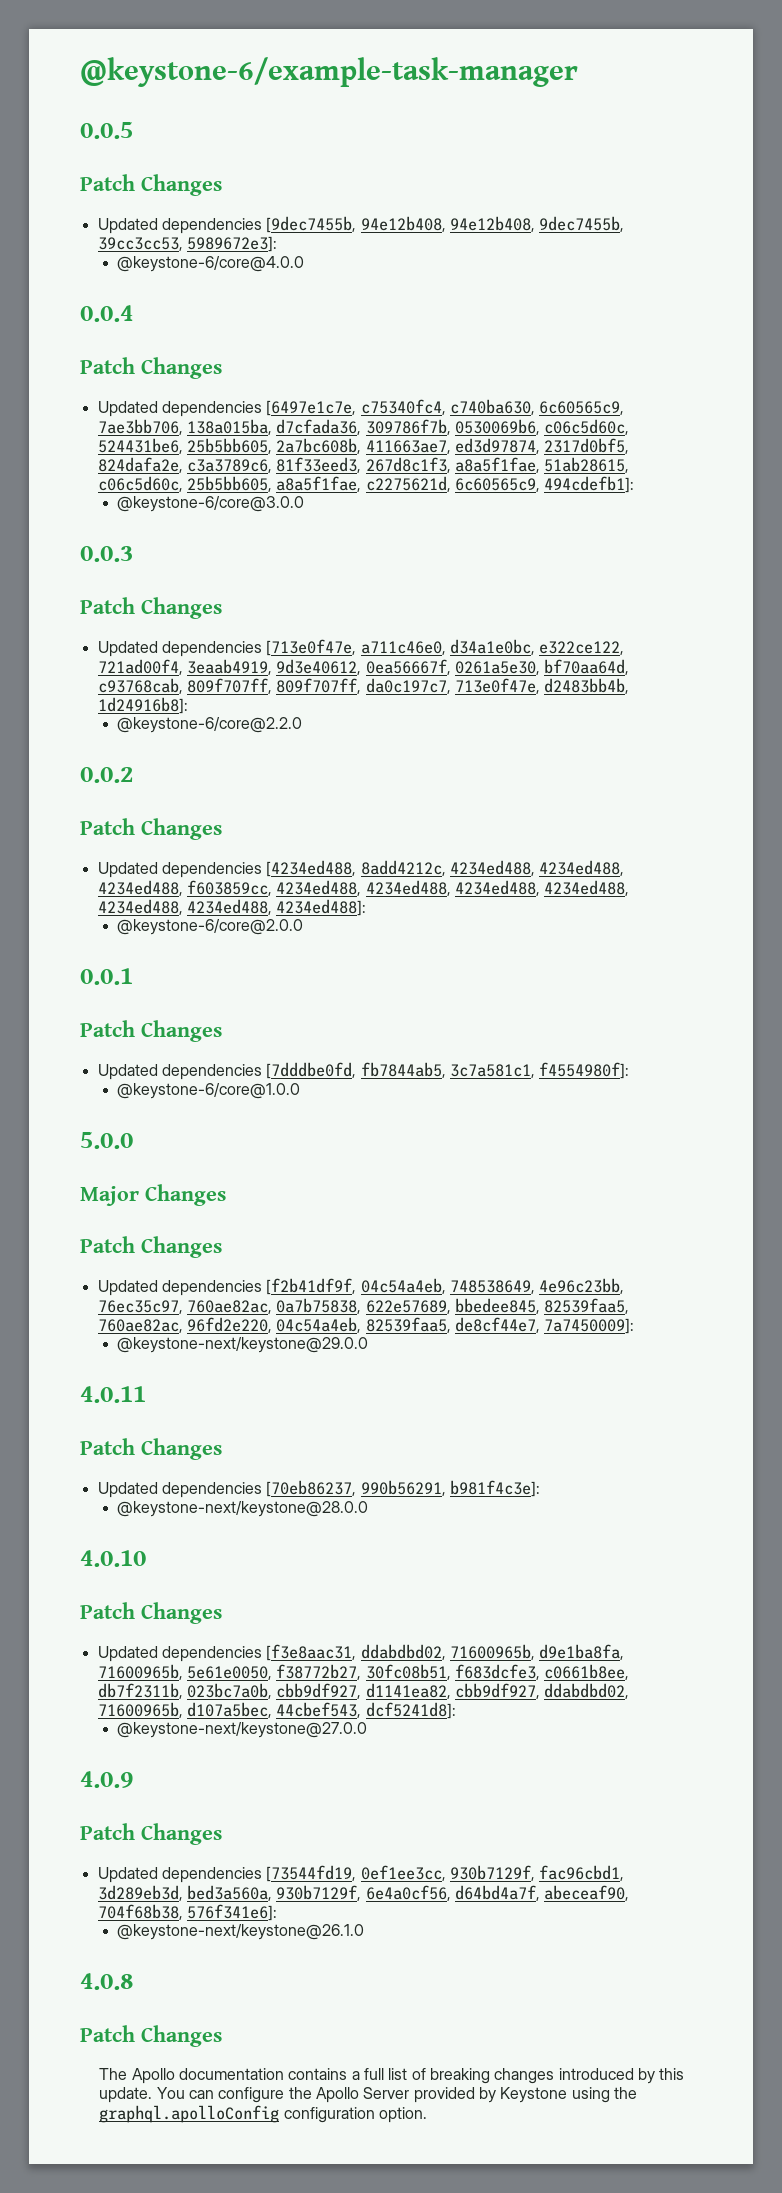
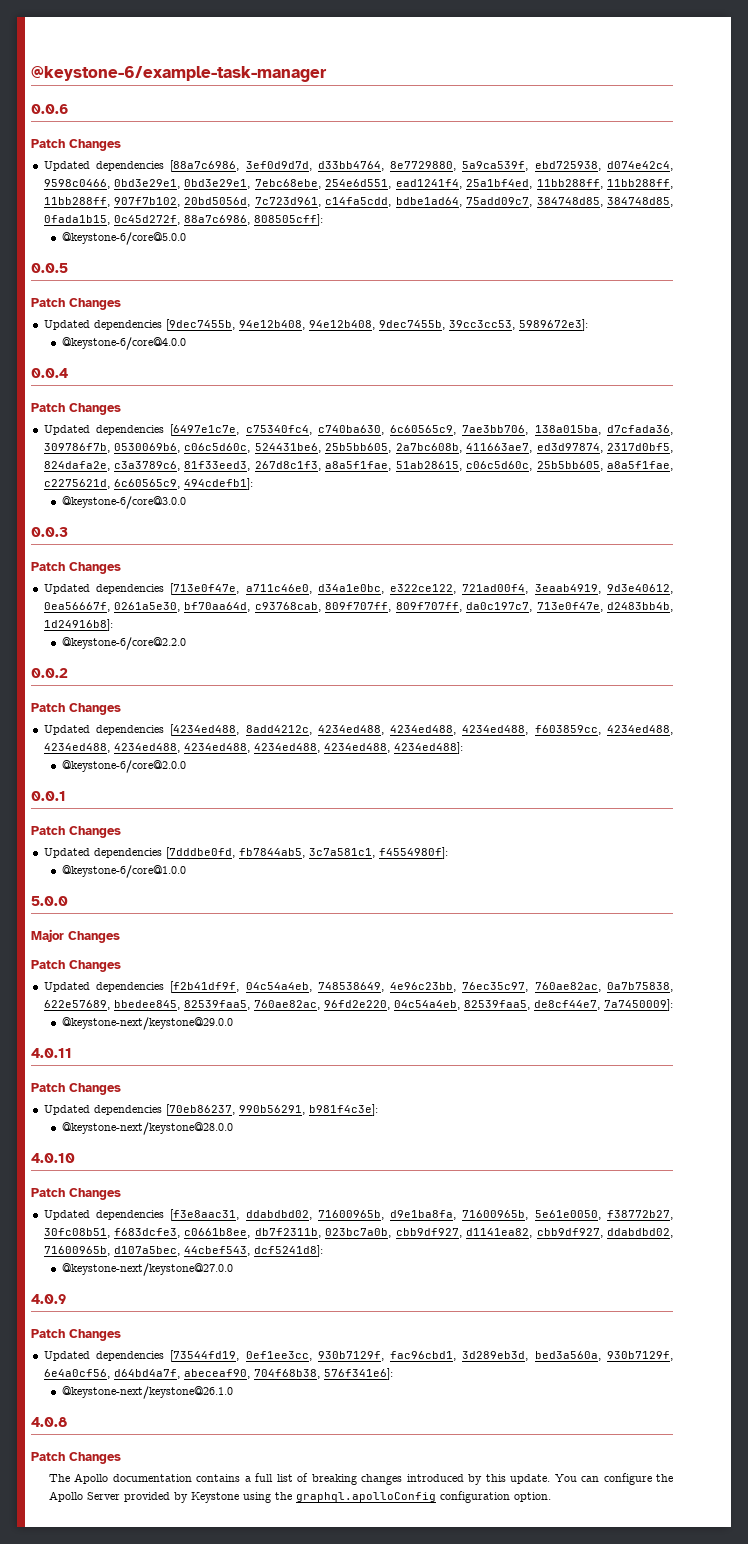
(578, 72) none -> [31,104,68,114] [31,139,121,151] [43,160,673,172] [43,179,673,189] [43,197,673,207] [43,214,323,226] [61,232,186,245] // 0.0.6 // Patch Changes // Updated dependencies [88a7c6986, 3ef0d9d7d, d33bb4764, 8e7729880, 5a9ca539f, ebd725938, d074e42c4, 9598c0466, 0bd3e29e1, 0bd3e29e1, 7ebc68ebe, 254e6d551, ead1241f4, 25a1bf4ed, 11bb288ff, 11bb288ff, 11bb288ff, 907f7b102, 20bd5056d, 7c723d961, c14fa5cdd, bdbe1ad64, 75add09c7, 384748d85, 384748d85, 0fada1b15, 0c45d272f, 88a7c6986, 808505cff]: // @keystone-6/core@5.0.0

